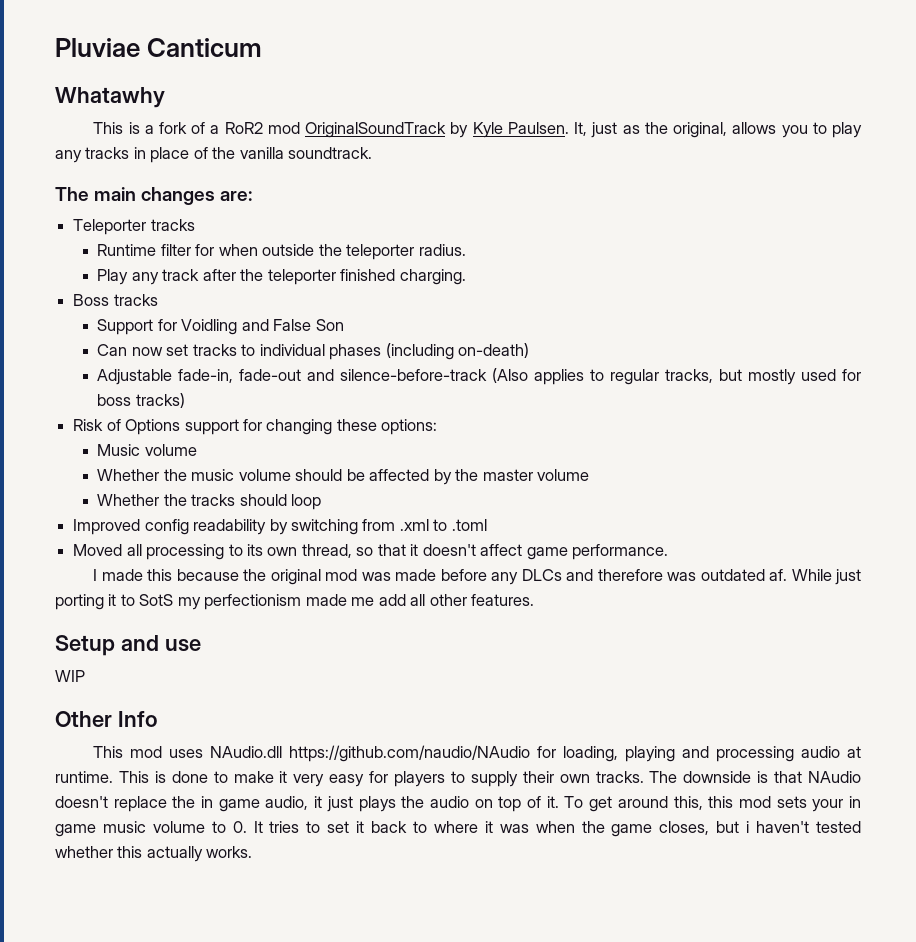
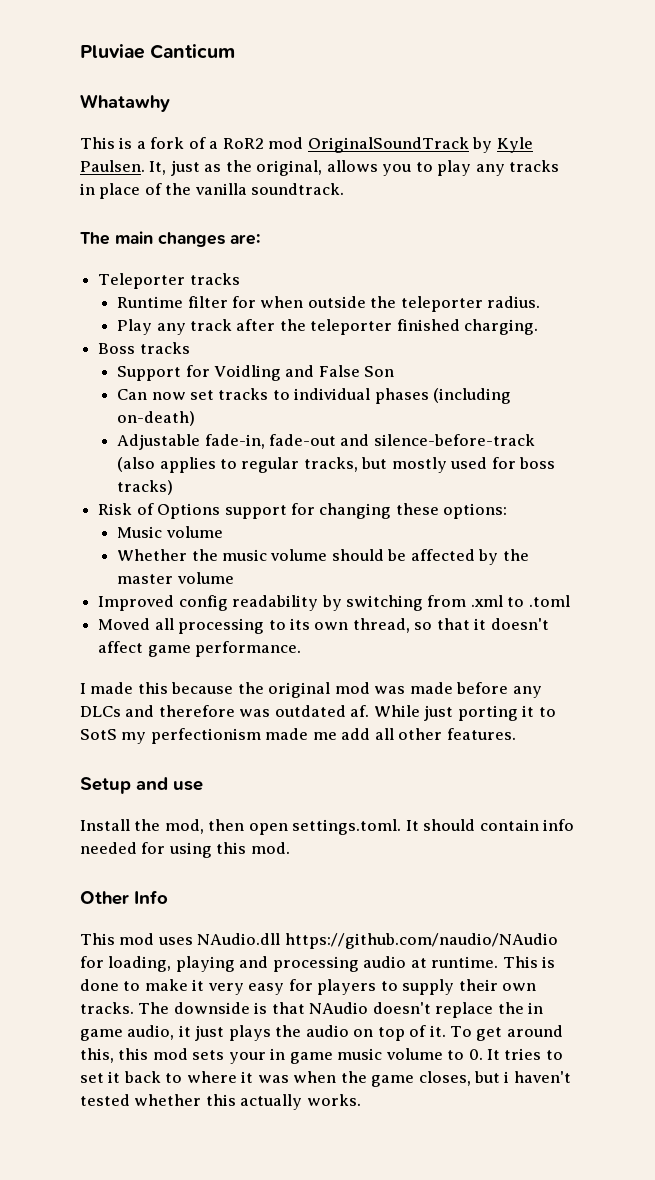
[492,368,529,383] (Also -> [117,457,156,472] (also
[97,494,322,510] // Whether the tracks should loop -> (234, 578) none
[55,670,85,682] WIP -> [80,819,575,835] [80,842,290,858] Install the mod, then open settings.toml. It should contain info needed for using this mod.

